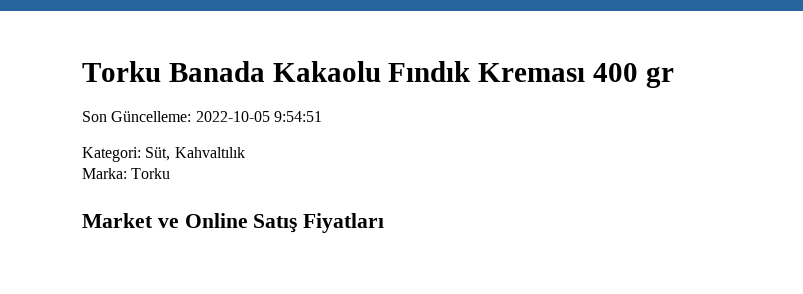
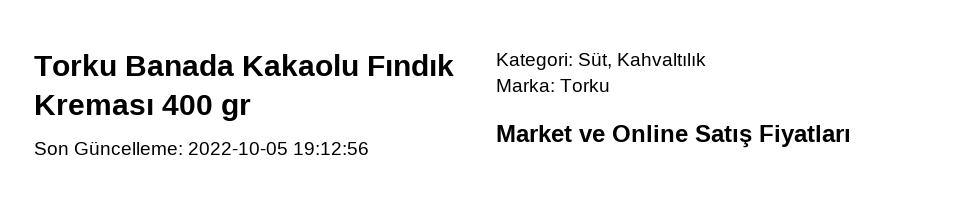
[273,111,322,122] 9:54:51 -> [293,142,370,155] 19:12:56

